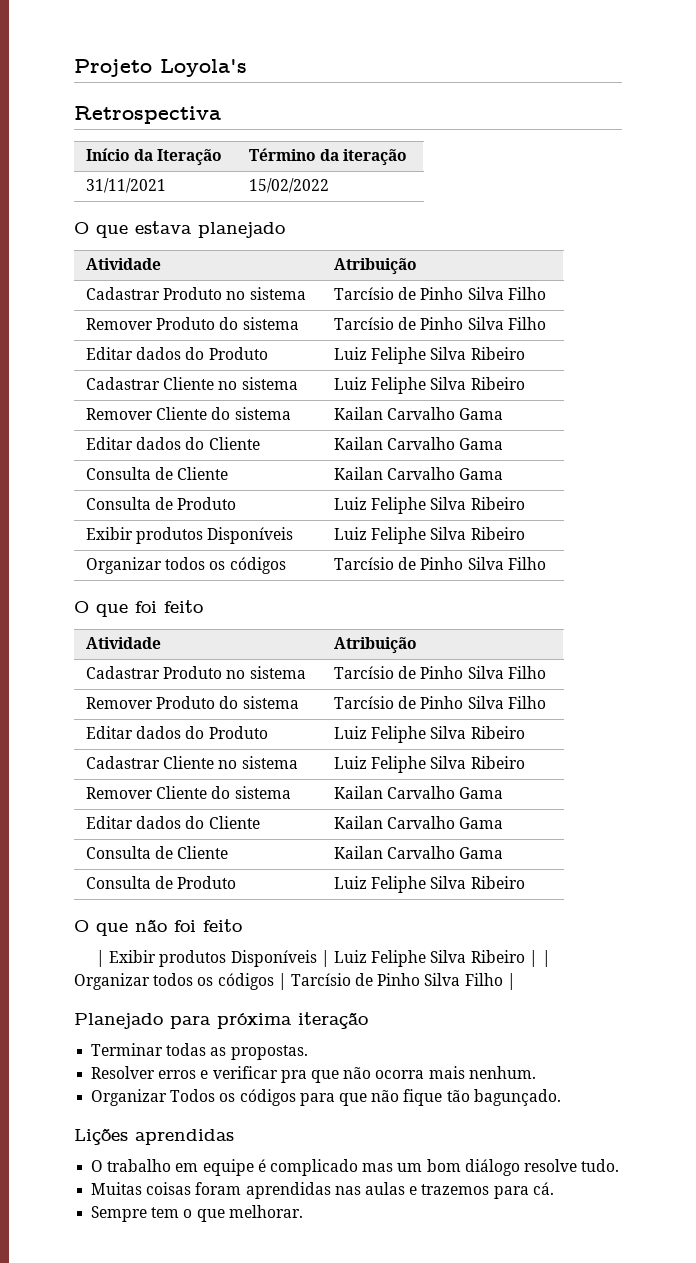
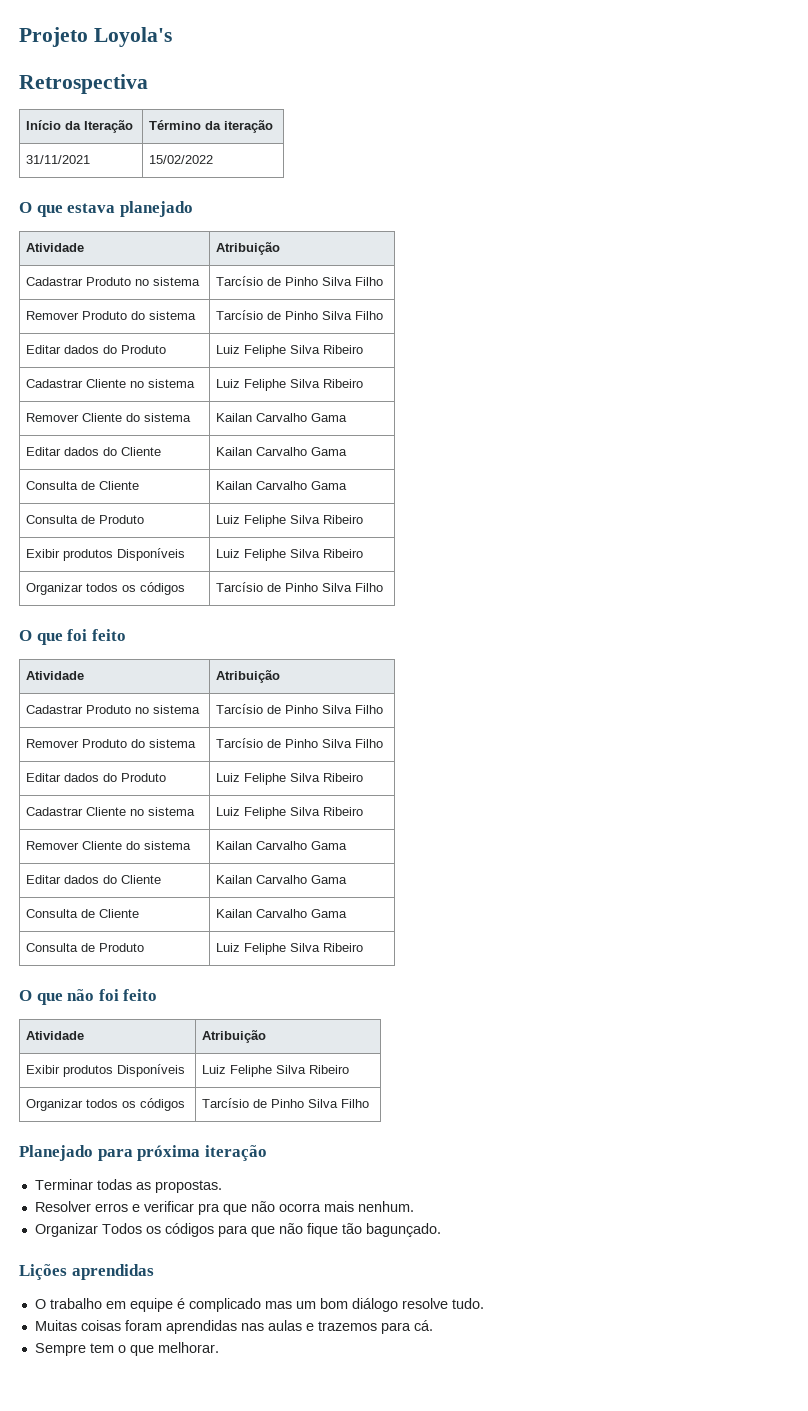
[96,950,551,967] [74,973,516,990] // | Exibir produtos Disponíveis | Luiz Feliphe Silva Ribeiro | | Organizar todos os códigos | Tarcísio de Pinho Silva Filho | -> [26,1031,85,1040] [202,1030,267,1043] [26,1064,186,1077] [202,1065,350,1077] [26,1098,186,1111] [202,1098,370,1108] // Atividade | Atribuição // Exibir produtos Disponíveis | Luiz Feliphe Silva Ribeiro // Organizar todos os códigos | Tarcísio de Pinho Silva Filho

